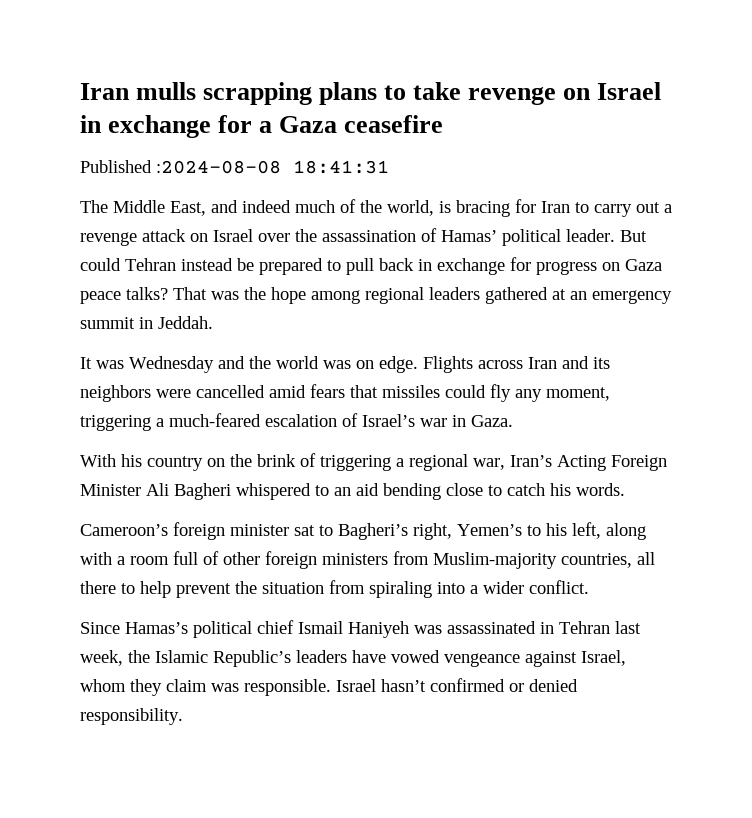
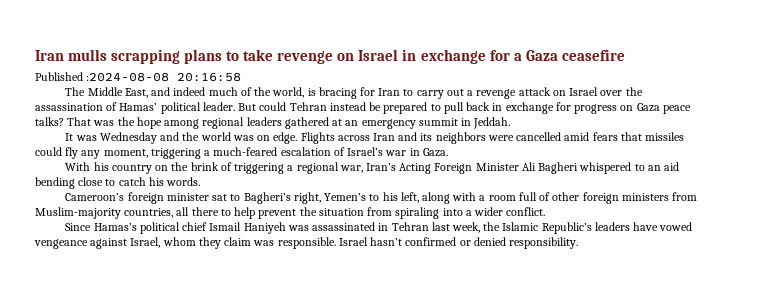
[293,160,389,174] 18:41:31 -> [177,72,242,82] 20:16:58

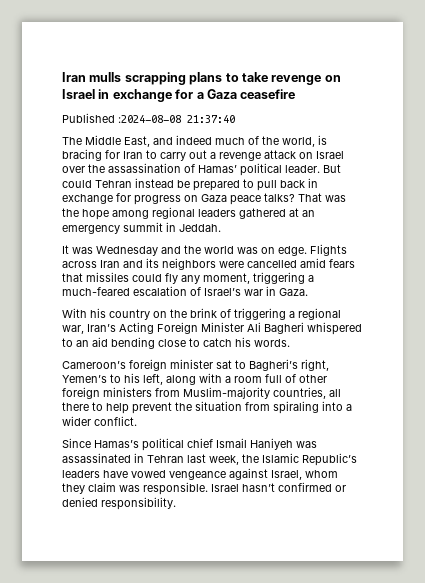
[177,72,242,82] 20:16:58 -> [187,115,235,123] 21:37:40

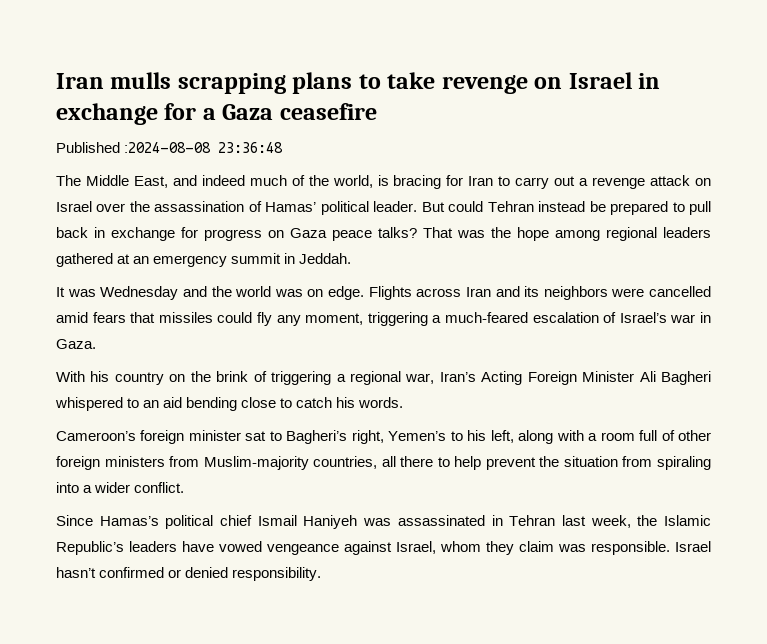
[187,115,235,123] 21:37:40 -> [218,142,284,153] 23:36:48

